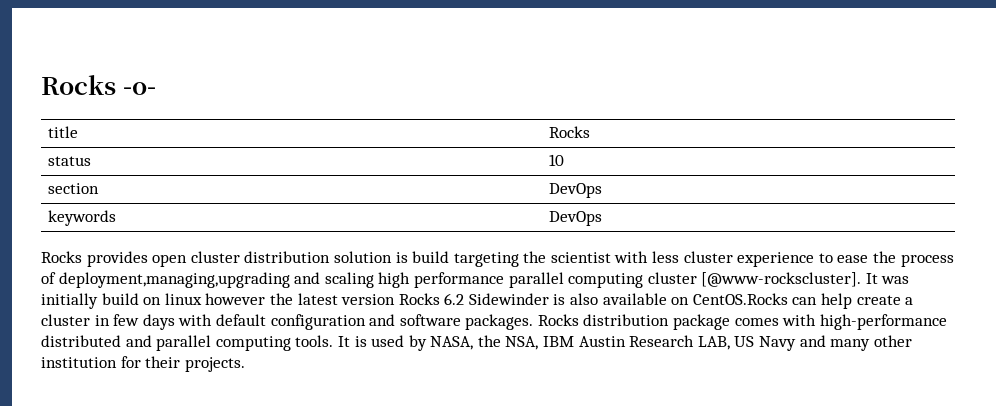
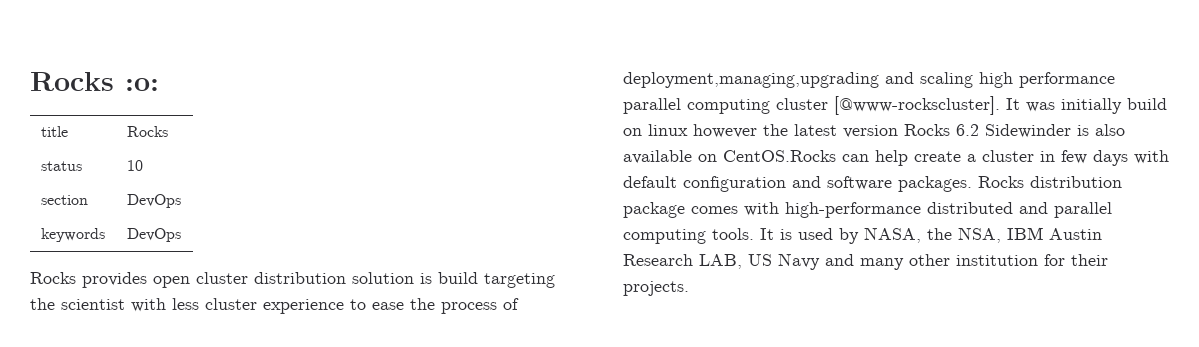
[41,75,156,95] Rocks -o- -> [30,72,159,91] Rocks :o:

